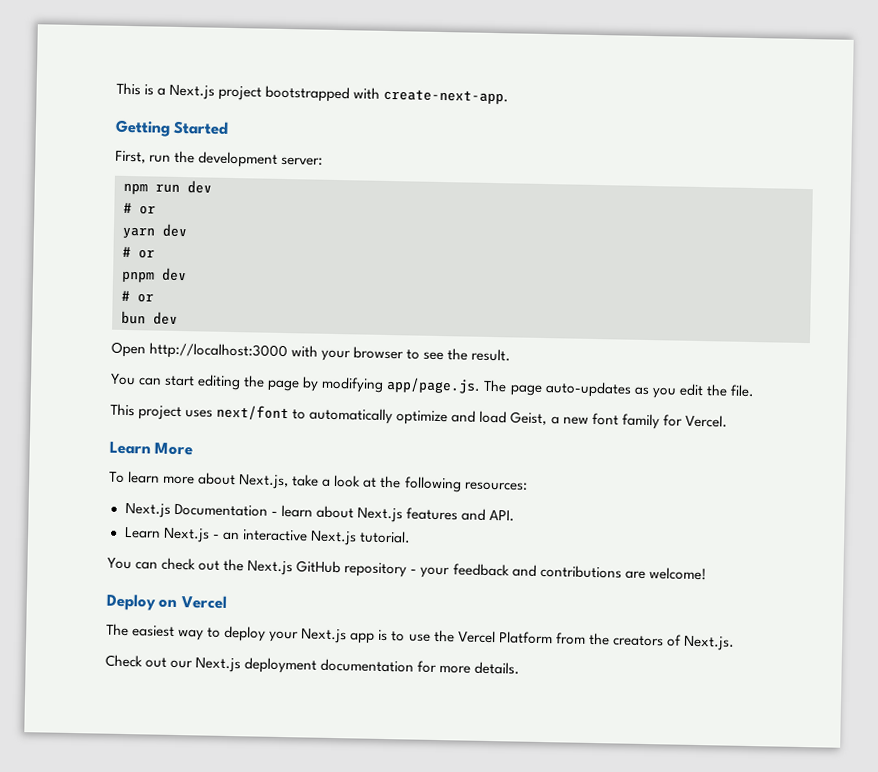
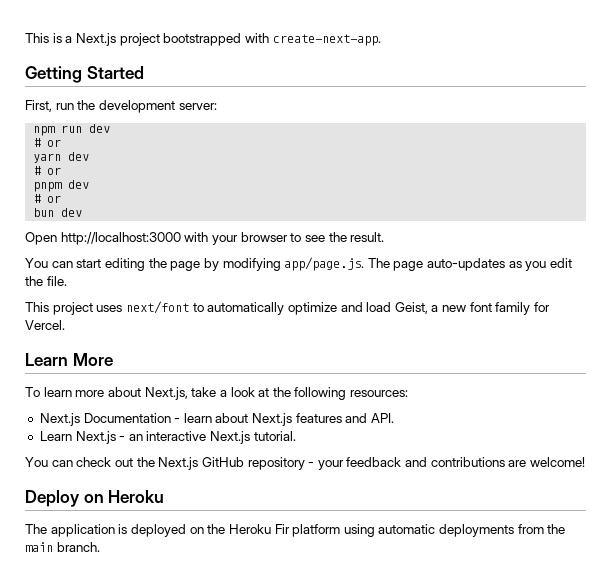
[180,595,227,609] [106,623,735,651] [105,654,521,675] Vercel // The easiest way to deploy your Next.js app is to use the Vercel Platform from the creators of Next.js. // Check out our Next.js deployment documentation for more details. -> [108,490,165,503] [25,524,566,537] [25,542,100,552] Heroku // The application is deployed on the Heroku Fir platform using automatic deployments from the main branch.

